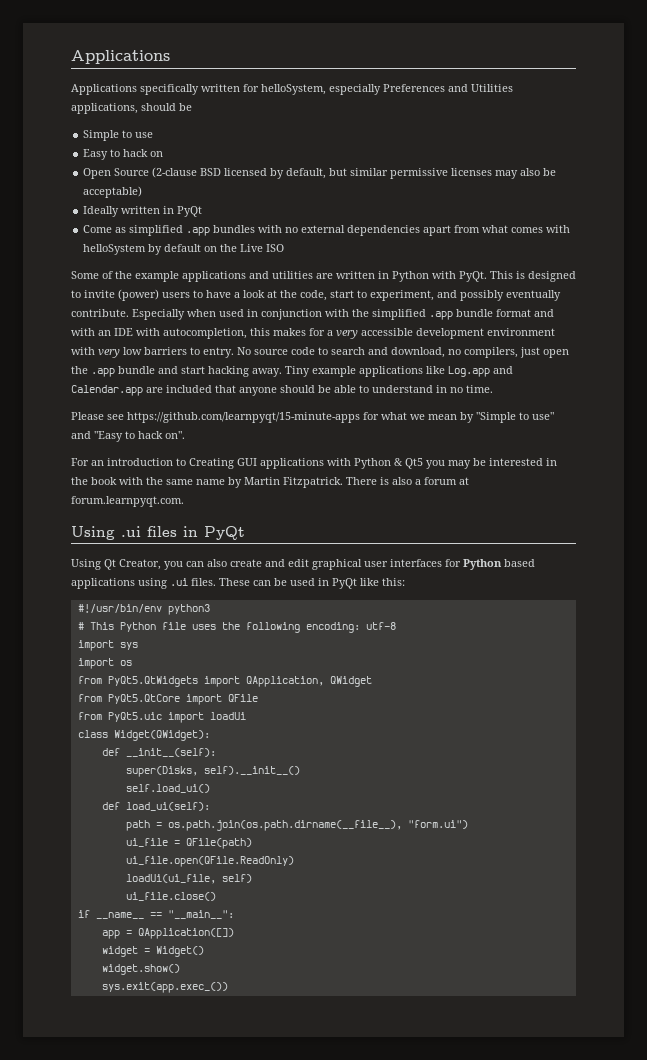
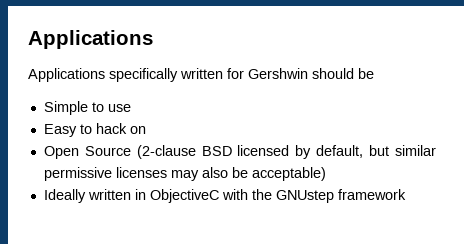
[261,84,513,95] [71,103,138,114] helloSystem, especially Preferences and Utilities applications, -> [248,68,308,79] Gershwin
[177,206,203,217] [83,225,571,236] [83,244,285,255] [71,271,576,282] [71,289,561,301] [71,309,554,320] [71,328,555,339] [71,347,569,358] [71,366,513,377] [71,385,493,396] [71,412,554,423] [71,431,185,442] [71,458,557,469] [71,477,469,488] [71,496,184,507] [71,526,245,540] [71,559,535,570] [71,578,405,589] [77,604,210,615] [77,622,396,633] [77,640,138,651] [77,658,132,669] [77,676,372,687] [77,694,258,705] [77,712,246,723] [77,730,210,741] [101,748,216,757] [125,766,300,777] [125,784,210,793] [101,802,210,811] [125,820,468,831] [125,838,252,849] [125,856,294,867] [125,874,252,884] [125,892,216,901] [77,910,234,919] [101,928,234,939] [101,946,204,957] [101,964,180,975] [101,982,228,993] PyQt // Come as simplified .app bundles with no external dependencies apart from what comes with helloSystem by default on the Live ISO // Some of the example applications and utilities are written in Python with PyQt. This is designed to invite (power) users to have a look at the code, start to experiment, and possibly eventually contribute. Especially when used in conjunction with the simplified .app bundle format and with an IDE with autocompletion, this makes for a very accessible development environment with very low barriers to entry. No source code to search and download, no compilers, just open the .app bundle and start hacking away. Tiny example applications like Log.app and Calendar.app are included that anyone should be able to understand in no time. // Please see https://github.com/learnpyqt/15-minute-apps for what we mean by "Simple to use" and "Easy to hack on". // For an introduction to Creating GUI applications with Python & Qt5 you may be interested in the book with the same name by Martin Fitzpatrick. There is also a forum at forum.learnpyqt.com. // Using .ui files in PyQt // Using Qt Creator, you can also create and edit graphical user interfaces for Python based applications using .ui files. These can be used in PyQt like this: // #!/usr/bin/env python3 // # This Python file uses the following encoding: utf-8 // import sys // import os // from PyQt5.QtWidgets import QApplication, QWidget // from PyQt5.QtCore import QFile // from PyQt5.uic import loadUi // class Widget(QWidget): // def __init__(self): // super(Disks, self).__init__() // self.load_ui() // def load_ui(self): // path = os.path.join(os.path.dirname(__file__), "form.ui") // ui_file = QFile(path) // ui_file.open(QFile.ReadOnly) // loadUi(ui_file, self) // ui_file.close() // if __name__ == "__main__": // app = QApplication([]) // widget = Widget() // widget.show() // sys.exit(app.exec_()) -> [149,189,406,203] ObjectiveC with the GNUstep framework

